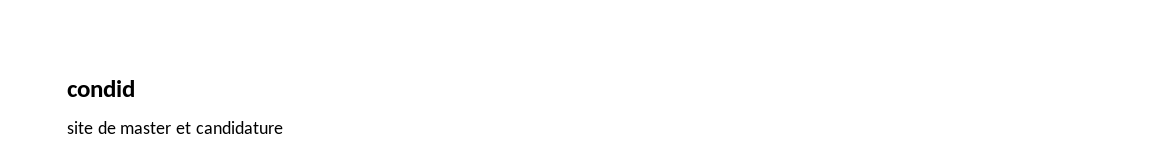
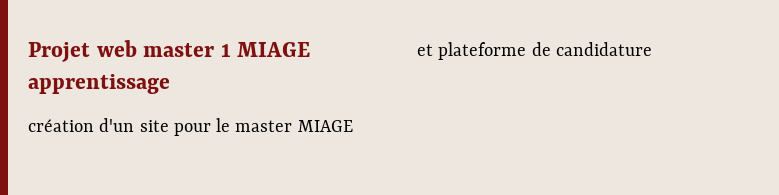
[67,80,135,97] [67,121,192,134] condid // site de master et -> [28,40,311,62] [28,74,170,94] [28,118,353,136] [417,42,551,60] Projet web master 1 MIAGE apprentissage // création d'un site pour le master MIAGE et plateforme de

